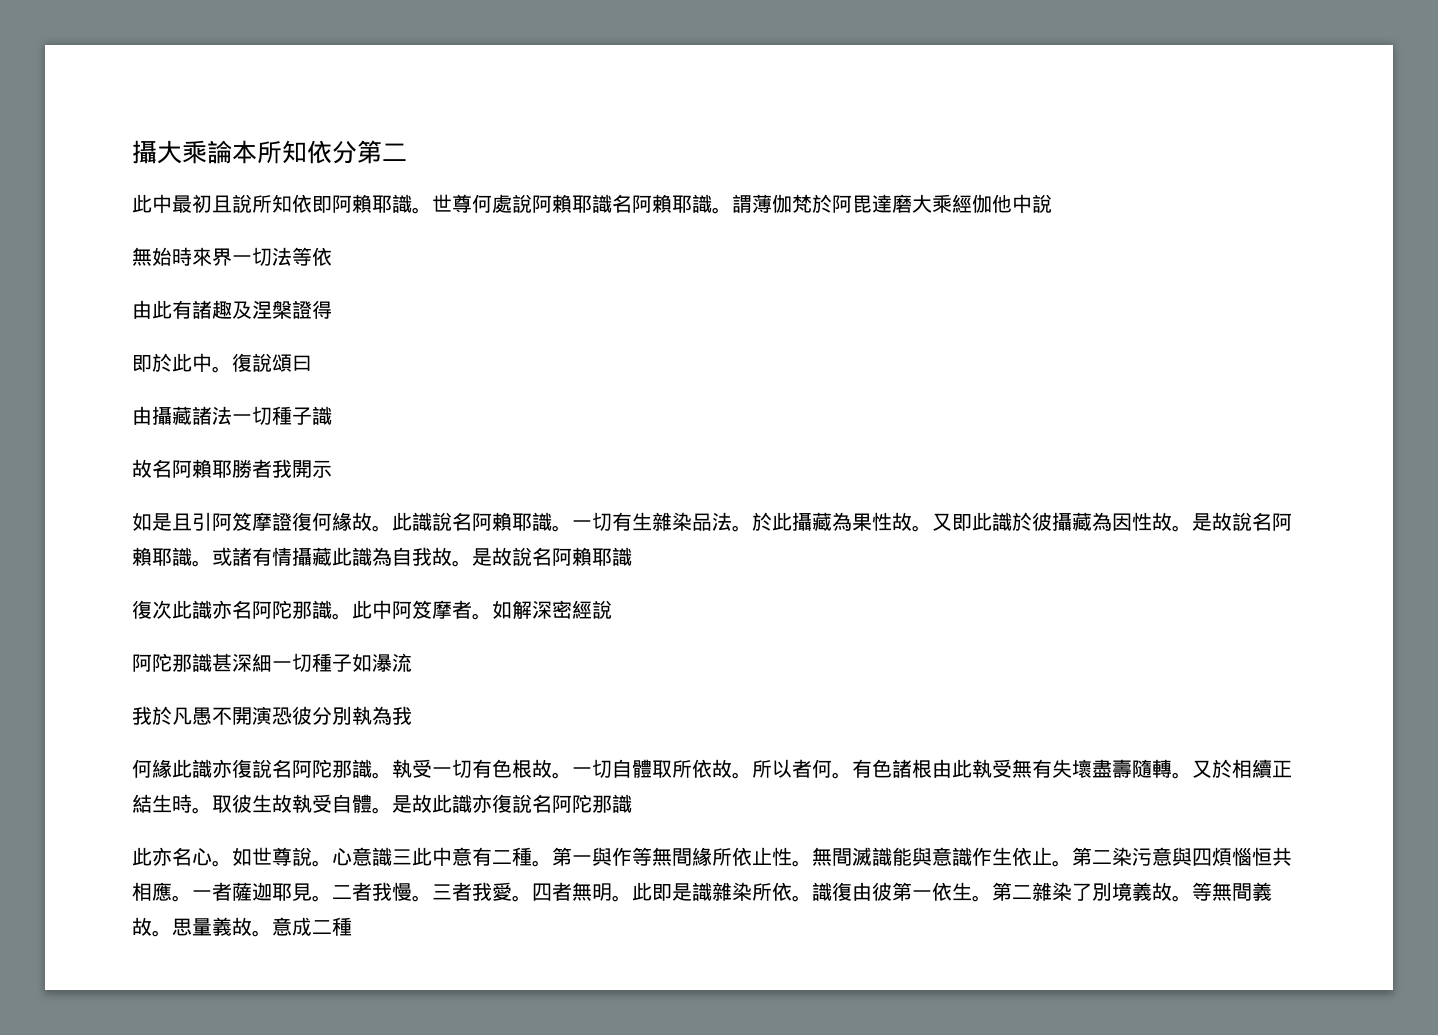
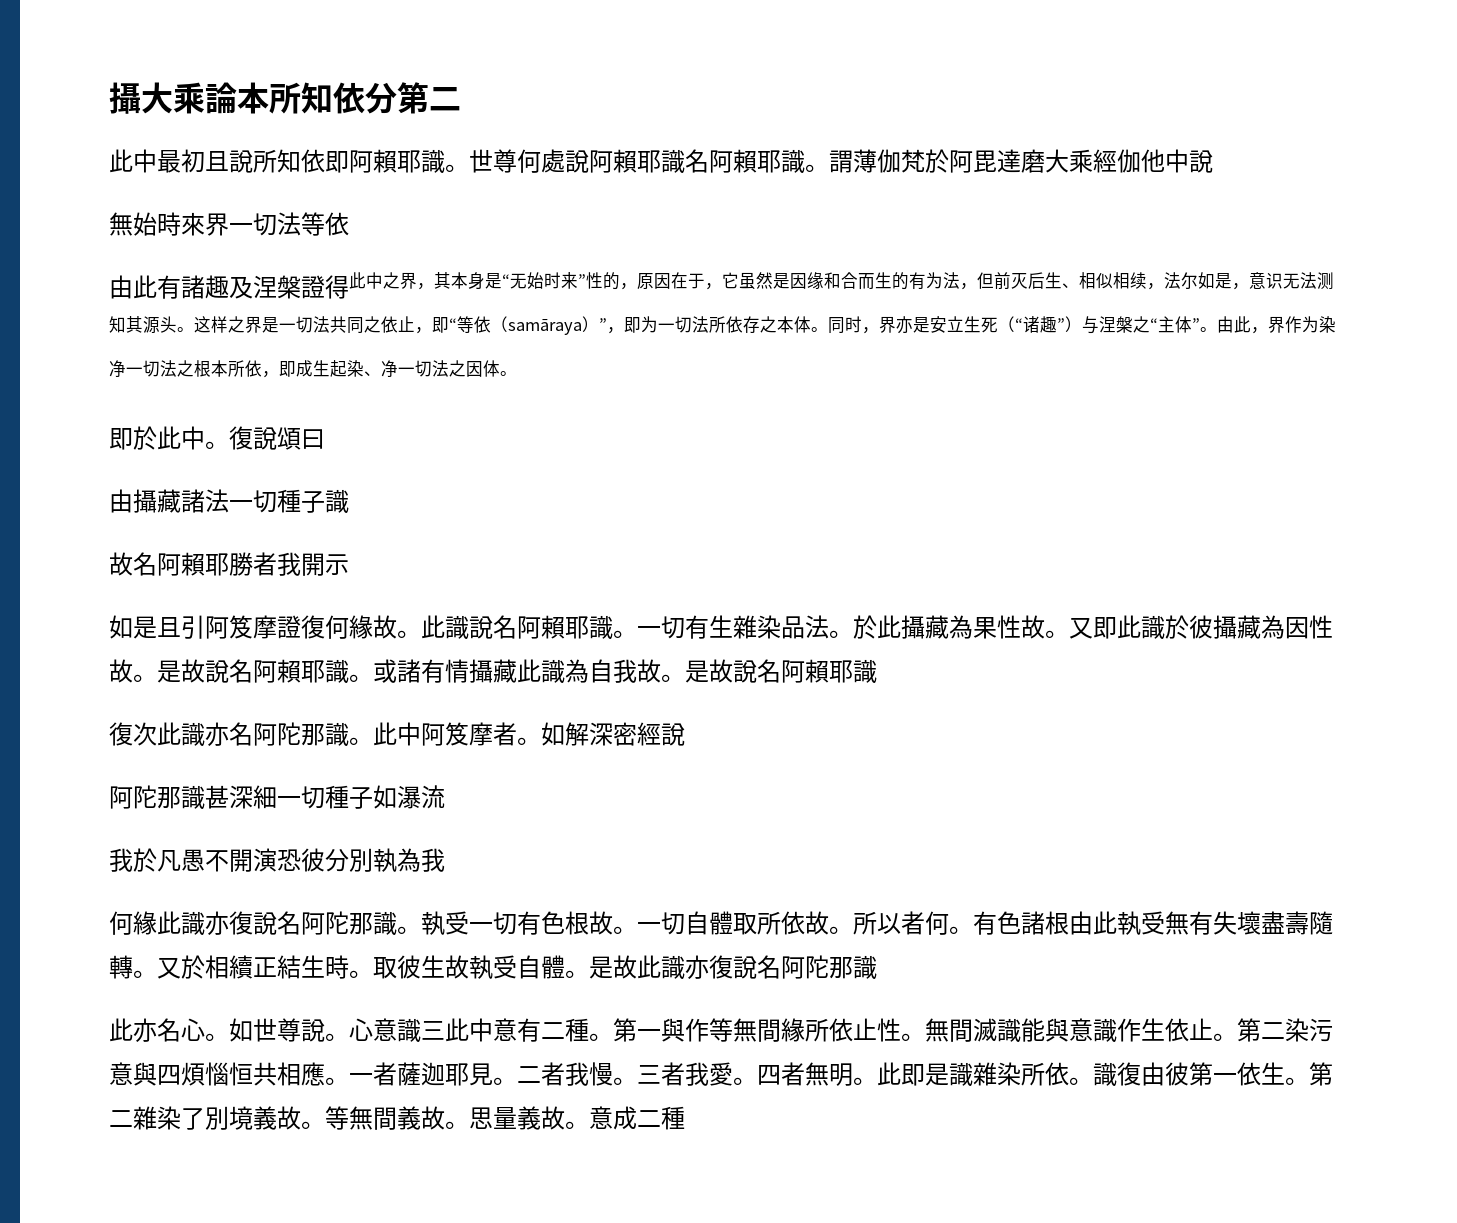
(332, 309) none -> [349,272,1334,290] [109,316,1336,335] [109,360,517,378] 此中之界，其本身是“无始时来”性的，原因在于，它虽然是因缘和合而生的有为法，但前灭后生、相似相续，法尔如是，意识无法测知其源头。这样之界是一切法共同之依止，即“等依（samāraya）”，即为一切法所依存之本体。同时，界亦是安立生死（“诸趣”）与涅槃之“主体”。由此，界作为染净一切法之根本所依，即成生起染、净一切法之因体。

